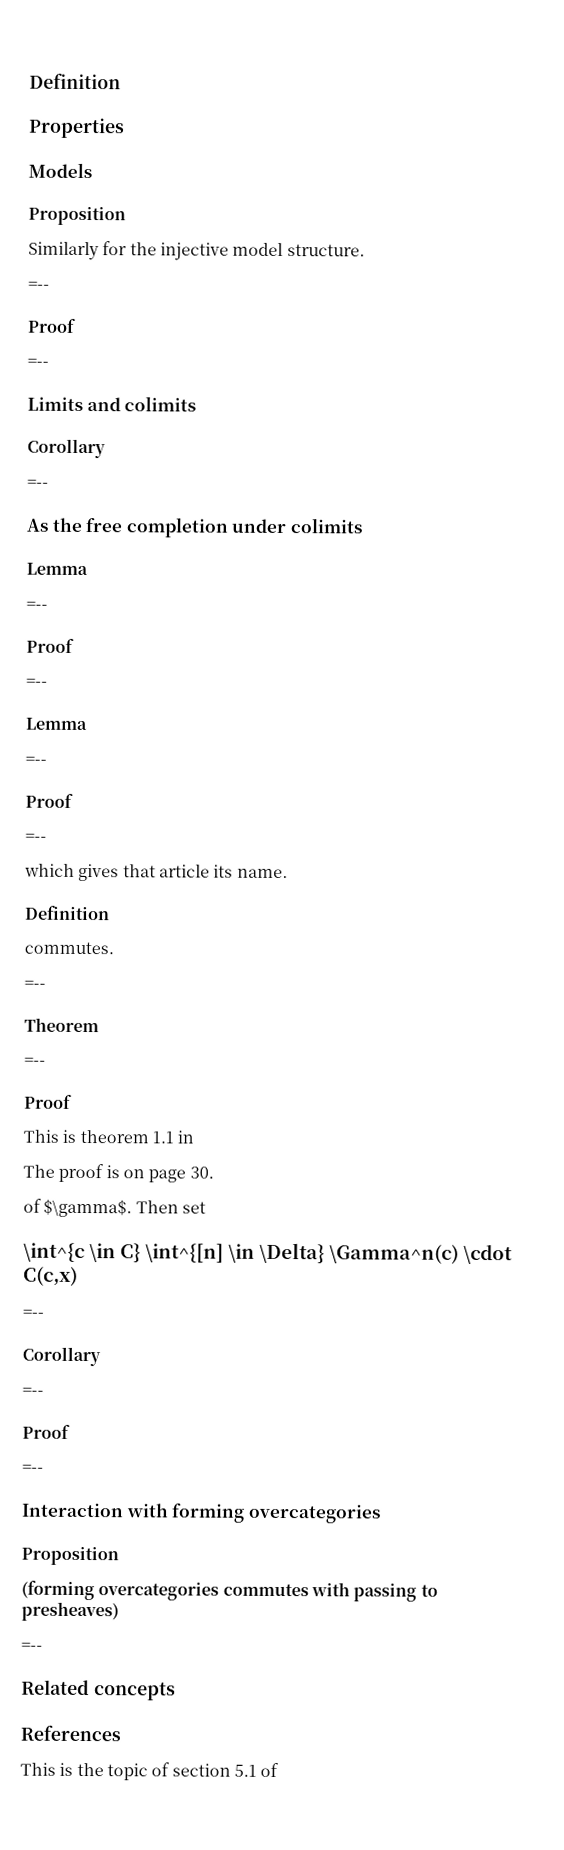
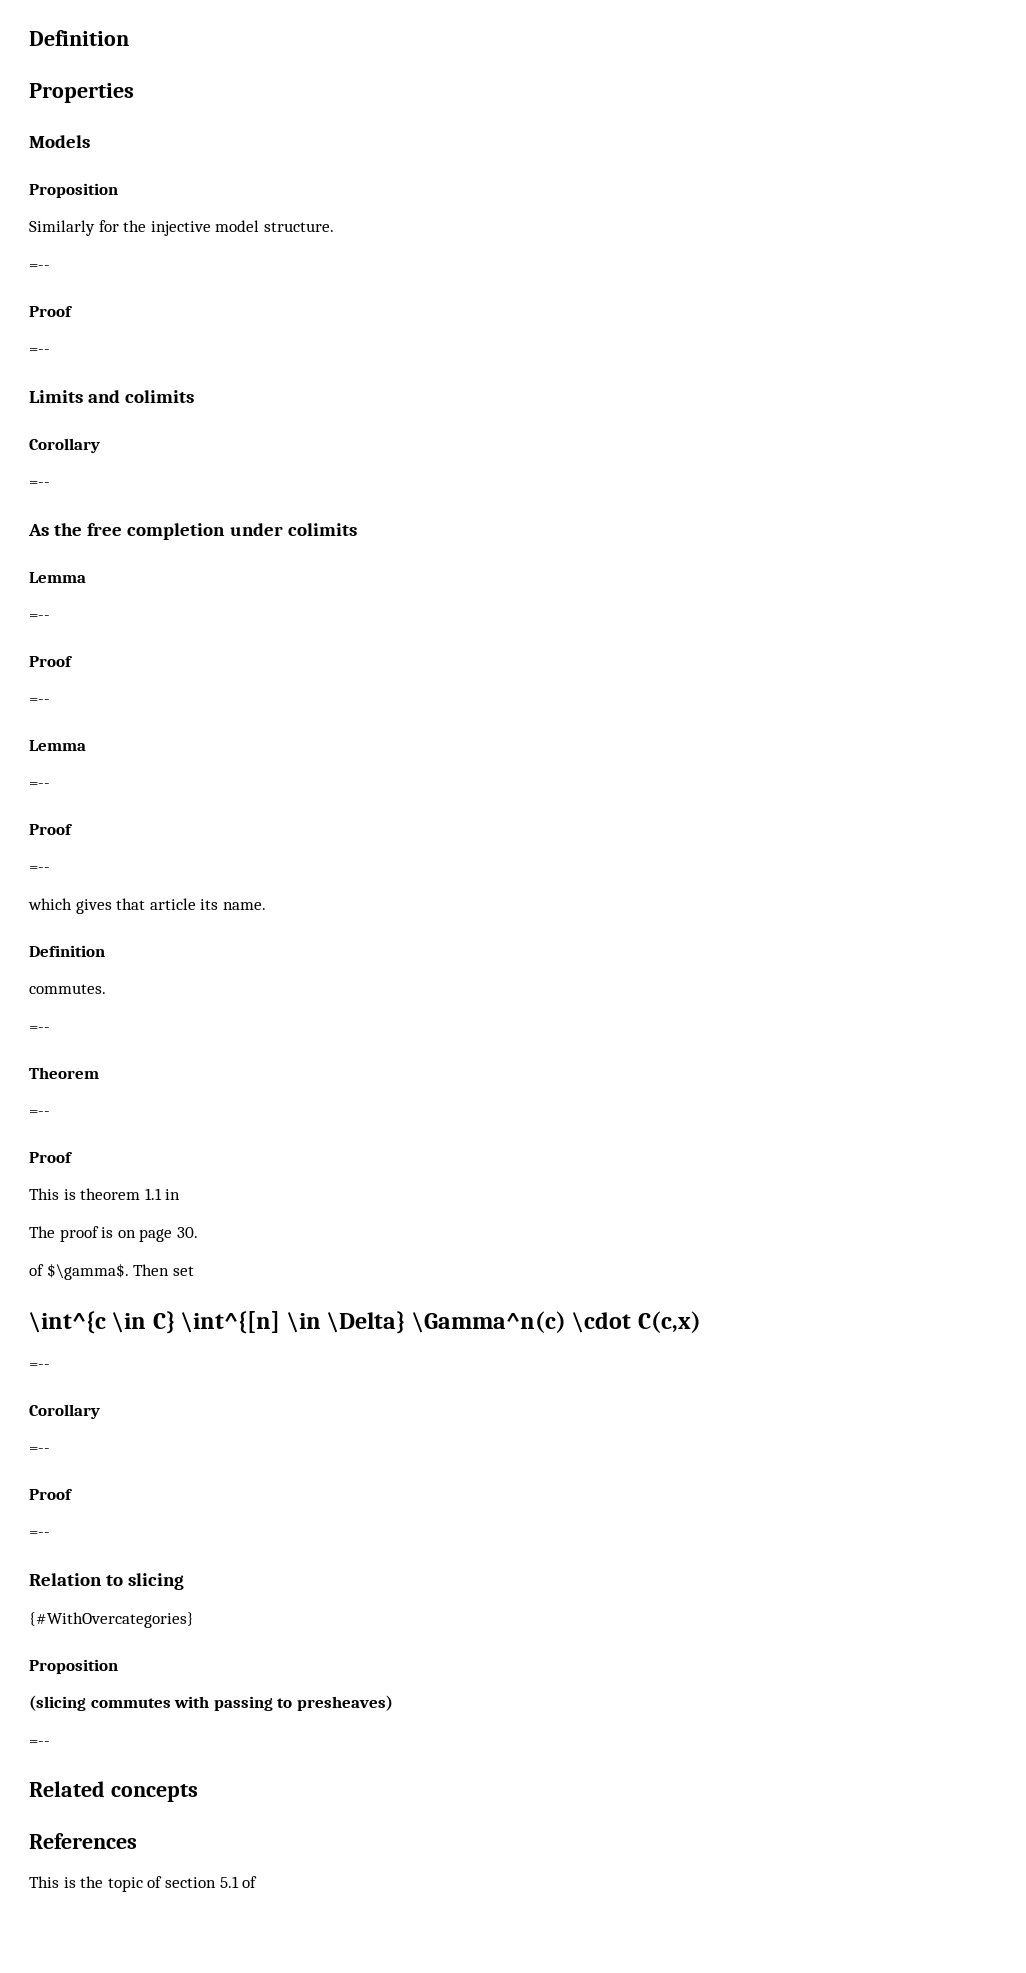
[22,1502,381,1524] [21,1546,119,1566] [21,1580,220,1601] Interaction with forming overcategories // Proposition // (forming overcategories -> [29,1573,185,1590] [29,1612,194,1628] [29,1659,118,1674] [29,1695,86,1711] Relation to slicing // {#WithOvercategories} // Proposition // (slicing

